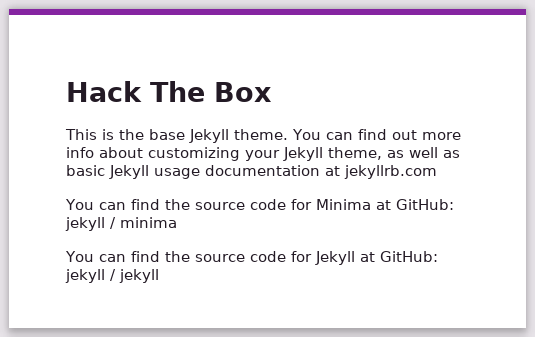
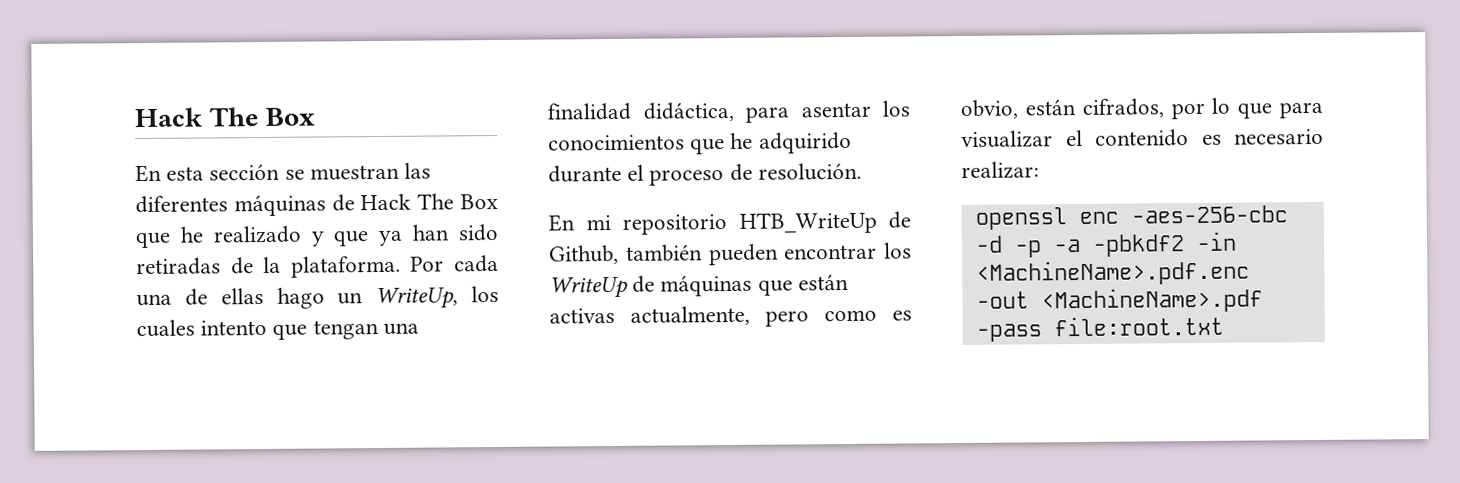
[65,129,461,143] [66,147,460,161] [66,165,437,179] [65,199,454,210] [65,217,177,231] [65,251,438,265] [65,269,159,283] This is the base Jekyll theme. You can find out more info about customizing your Jekyll theme, as well as basic Jekyll usage documentation at jekyllrb.com // You can find the source code for Minima at GitHub: jekyll / minima // You can find the source code for Jekyll at GitHub: jekyll / jekyll -> [135,162,432,183] [135,193,499,217] [135,223,498,249] [136,254,499,278] [136,285,500,310] [136,319,419,340] [547,100,910,123] [548,131,852,155] [548,162,862,186] [548,211,911,235] [549,242,912,266] [549,273,849,299] [549,305,912,327] [960,97,1323,120] [961,128,1324,149] [961,161,1039,180] [974,205,1288,230] [974,231,1237,258] [975,259,1250,286] [975,287,1263,314] [975,315,1224,342] En esta sección se muestran las diferentes máquinas de Hack The Box que he realizado y que ya han sido retiradas de la plataforma. Por cada una de ellas hago un WriteUp, los cuales intento que tengan una finalidad didáctica, para asentar los conocimientos que he adquirido durante el proceso de resolución. // En mi repositorio HTB_WriteUp de Github, también pueden encontrar los WriteUp de máquinas que están activas actualmente, pero como es obvio, están cifrados, por lo que para visualizar el contenido es necesario realizar: // openssl enc -aes-256-cbc -d -p -a -pbkdf2 -in <MachineName>.pdf.enc -out <MachineName>.pdf -pass file:root.txt

